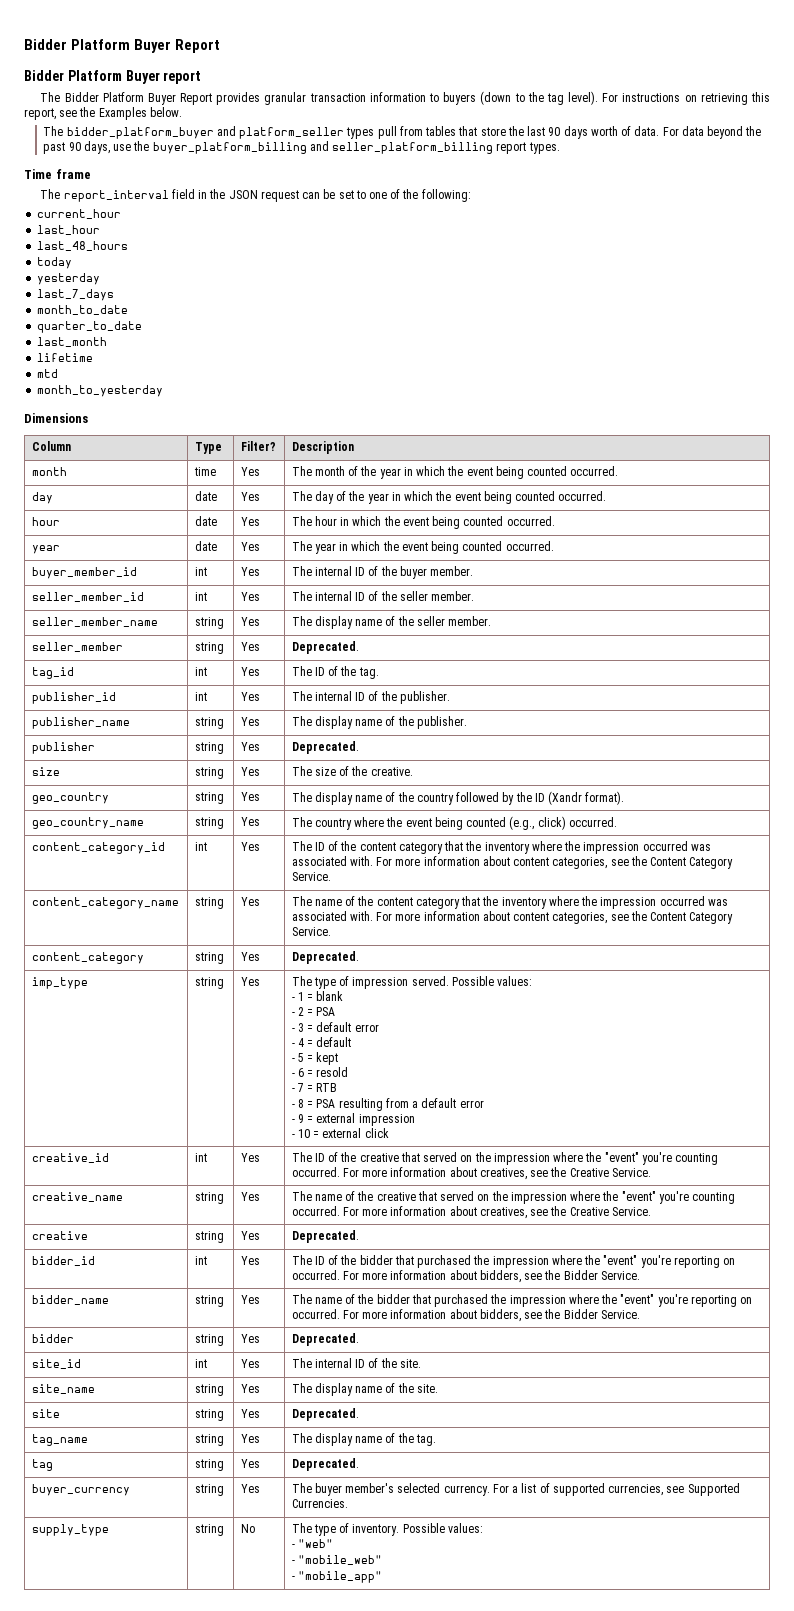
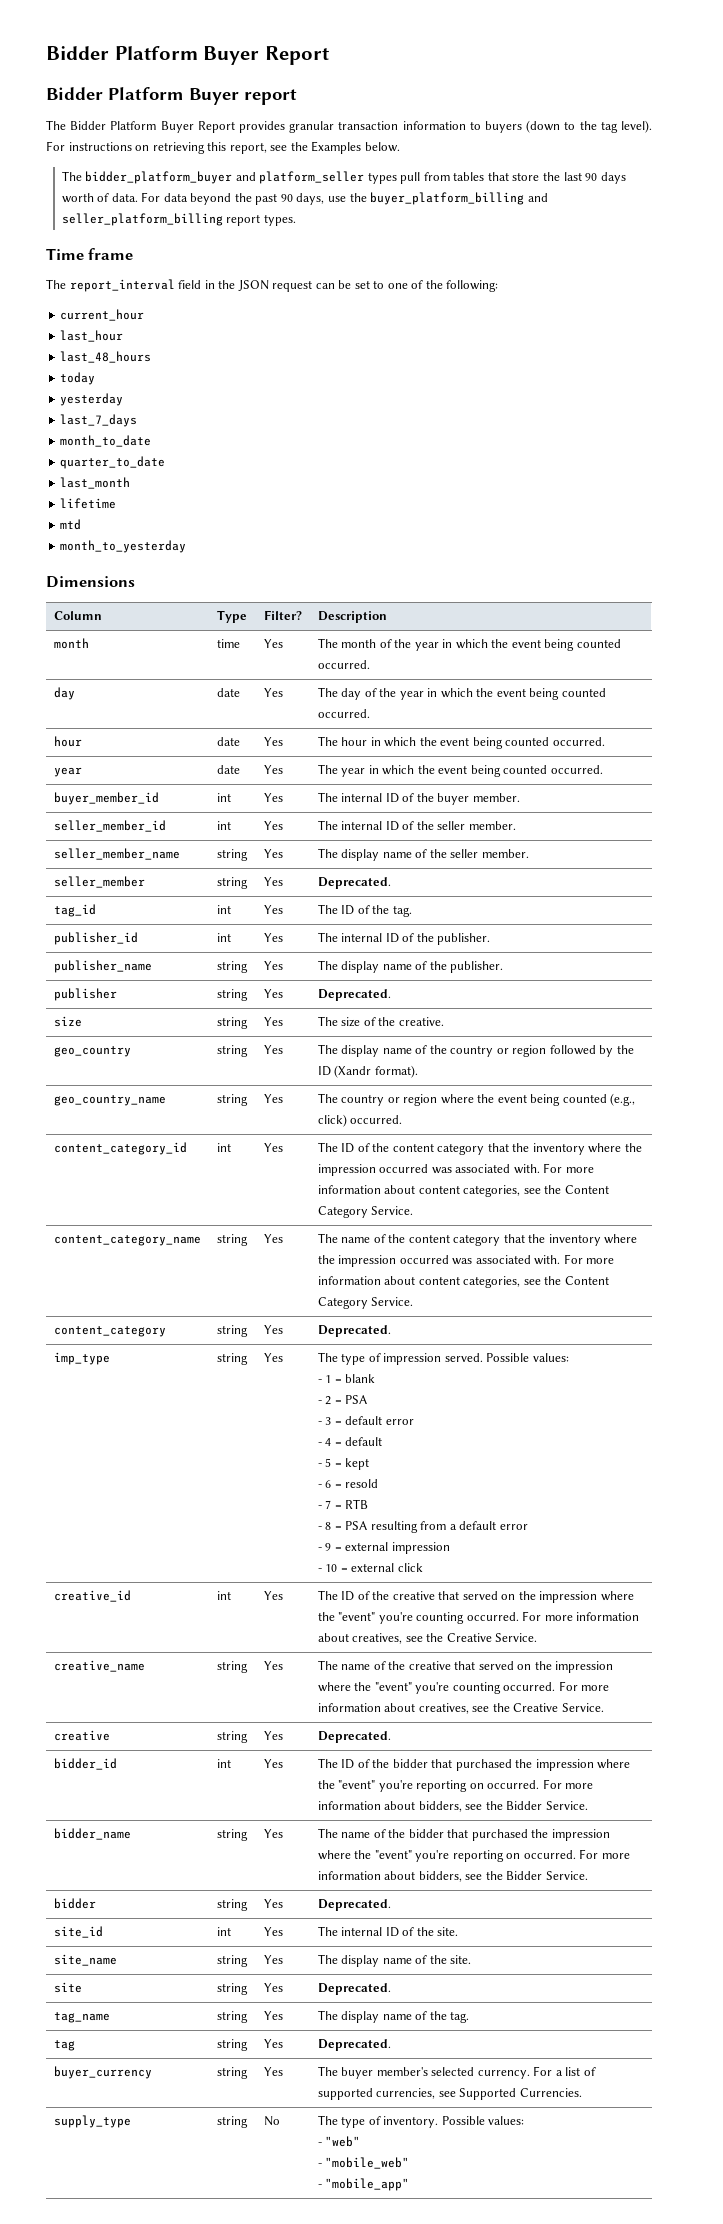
(454, 799) none -> [496,1045,547,1057] or region
(353, 824) none -> [387,1094,438,1106] or region

